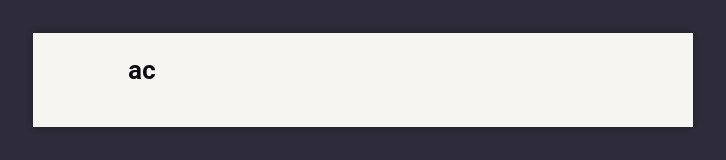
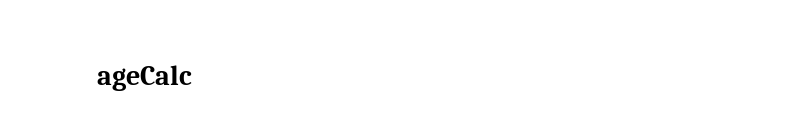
[128,65,156,79] ac -> [97,65,192,91] ageCalc

